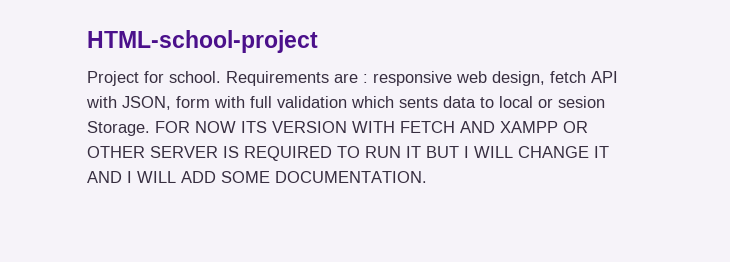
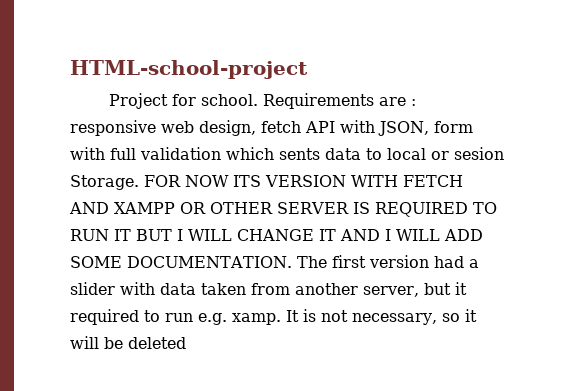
(427, 177) none -> [296,255,479,268] [70,282,467,297] [70,309,477,325] [70,336,186,349] The first version had a slider with data taken from another server, but it required to run e.g. xamp. It is not necessary, so it will be deleted

